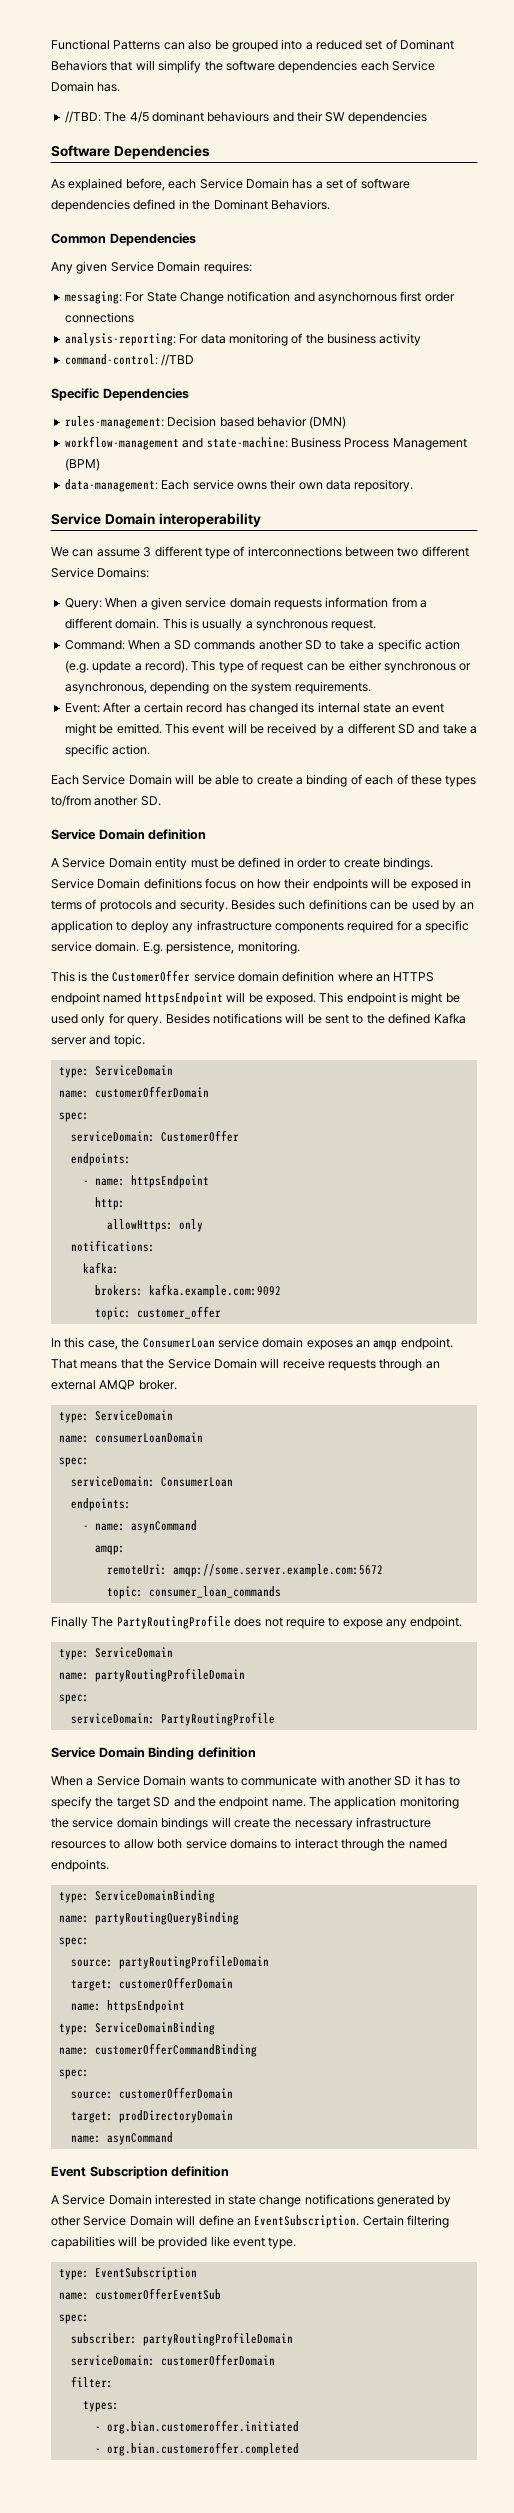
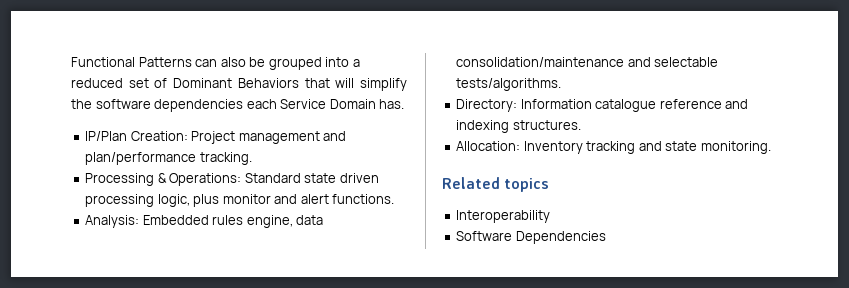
[64,111,427,124] [51,145,210,159] [51,178,410,191] [51,199,330,212] [51,233,196,246] [51,261,252,274] [64,291,455,304] [64,312,134,323] [64,333,422,346] [64,354,195,366] [51,388,189,401] [64,416,347,429] [64,436,467,450] [64,458,100,471] [64,479,414,492] [51,513,261,527] [51,546,469,559] [51,567,150,578] [64,597,428,610] [64,618,377,631] [64,639,460,652] [64,660,472,673] [64,681,371,694] [64,702,444,715] [64,723,477,736] [64,744,151,757] [51,774,477,787] [51,795,161,807] [51,829,207,840] [51,857,434,870] [51,878,472,891] [51,899,474,912] [51,920,470,933] [51,941,300,954] [51,970,435,982] [51,992,460,1005] [51,1013,466,1026] [51,1034,145,1047] [58,1065,173,1078] [58,1086,209,1098] [58,1112,89,1122] [70,1130,239,1142] [70,1153,131,1166] [82,1175,209,1188] [94,1197,125,1210] [106,1219,203,1232] [70,1240,155,1252] [82,1262,119,1274] [94,1284,281,1298] [94,1306,221,1320] [51,1337,453,1350] [51,1358,440,1371] [51,1380,177,1390] [58,1410,173,1423] [58,1432,203,1443] [58,1457,89,1467] [70,1476,233,1487] [70,1498,131,1511] [82,1520,197,1533] [94,1545,125,1555] [106,1564,383,1577] [106,1586,281,1599] [51,1615,463,1629] [58,1647,173,1660] [58,1668,245,1682] [58,1694,89,1704] [70,1712,275,1726] [51,1747,256,1760] [51,1775,460,1786] [51,1796,459,1809] [51,1817,431,1830] [51,1838,447,1851] [51,1859,109,1872] [58,1890,215,1903] [58,1912,239,1925] [58,1937,89,1947] [70,1955,269,1969] [70,1977,233,1991] [70,2000,185,2013] [58,2022,215,2035] [58,2043,257,2057] [58,2069,89,2079] [70,2087,233,2099] [70,2110,233,2123] [70,2132,173,2145] [51,2166,230,2179] [51,2194,452,2207] [51,2215,449,2228] [51,2236,297,2249] [58,2267,197,2280] [58,2288,221,2300] [58,2314,89,2324] [70,2332,293,2346] [70,2354,275,2366] [70,2376,113,2388] [82,2400,119,2412] [94,2420,299,2434] [94,2442,299,2456] //TBD: The 4/5 dominant behaviours and their SW dependencies // Software Dependencies // As explained before, each Service Domain has a set of software dependencies defined in the Dominant Behaviors. // Common Dependencies // Any given Service Domain requires: // messaging: For State Change notification and asynchornous first order connections // analysis-reporting: For data monitoring of the business activity // command-control: //TBD // Specific Dependencies // rules-management: Decision based behavior (DMN) // workflow-management and state-machine: Business Process Management (BPM) // data-management: Each service owns their own data repository. // Service Domain interoperability // We can assume 3 different type of interconnections between two different Service Domains: // Query: When a given service domain requests information from a different domain. This is usually a synchronous request. // Command: When a SD commands another SD to take a specific action (e.g. update a record). This type of request can be either synchronous or asynchronous, depending on the system requirements. // Event: After a certain record has changed its internal state an event might be emitted. This event will be received by a different SD and take a specific action. // Each Service Domain will be able to create a binding of each of these types to/from another SD. // Service Domain definition // A Service Domain entity must be defined in order to create bindings. Service Domain definitions focus on how their endpoints will be exposed in terms of protocols and security. Besides such definitions can be used by an application to deploy any infrastructure components required for a specific service domain. E.g. persistence, monitoring. // This is the CustomerOffer service domain definition where an HTTPS endpoint named httpsEndpoint will be exposed. This endpoint is might be used only for query. Besides notifications will be sent to the defined Kafka server and topic. // type: ServiceDomain // name: customerOfferDomain // spec: // serviceDomain: CustomerOffer // endpoints: // - name: httpsEndpoint // http: // allowHttps: only // notifications: // kafka: // brokers: kafka.example.com:9092 // topic: customer_offer // In this case, the ConsumerLoan service domain exposes an amqp endpoint. That means that the Service Domain will receive requests through an external AMQP broker. // type: ServiceDomain // name: consumerLoanDomain // spec: // serviceDomain: ConsumerLoan // endpoints: // - name: asynCommand // amqp: // remoteUri: amqp://some.server.example.com:5672 // topic: consumer_loan_commands // Finally The PartyRoutingProfile does not require to expose any endpoint. // type: ServiceDomain // name: partyRoutingProfileDomain // spec: // serviceDomain: PartyRoutingProfile // Service Domain Binding definition // When a Service Domain wants to communicate with another SD it has to specify the target SD and the endpoint name. The application monitoring the service domain bindings will create the necessary infrastructure resources to allow both service domains to interact through the named endpoints. // type: ServiceDomainBinding // name: partyRoutingQueryBinding // spec: // source: partyRoutingProfileDomain // target: customerOfferDomain // name: httpsEndpoint // type: ServiceDomainBinding // name: customerOfferCommandBinding // spec: // source: customerOfferDomain // target: prodDirectoryDomain // name: asynCommand // Event Subscription definition // A Service Domain interested in state change notifications generated by other Service Domain will define an EventSubscription. Certain filtering capabilities will be provided like event type. // type: EventSubscription // name: customerOfferEventSub // spec: // subscriber: partyRoutingProfileDomain // serviceDomain: customerOfferDomain // filter: // types: // - org.bian.customeroffer.initiated // - org.bian.customeroffer.completed -> [85,131,347,144] [85,152,252,165] [85,173,379,186] [85,194,395,207] [85,215,324,228] [456,57,719,67] [456,78,562,91] [456,99,749,112] [456,120,581,133] [456,141,771,154] [442,177,550,192] [456,210,551,223] [456,231,606,244] IP/Plan Creation: Project management and plan/performance tracking. // Processing & Operations: Standard state driven processing logic, plus monitor and alert functions. // Analysis: Embedded rules engine, data consolidation/maintenance and selectable tests/algorithms. // Directory: Information catalogue reference and indexing structures. // Allocation: Inventory tracking and state monitoring. // Related topics // Interoperability // Software Dependencies

